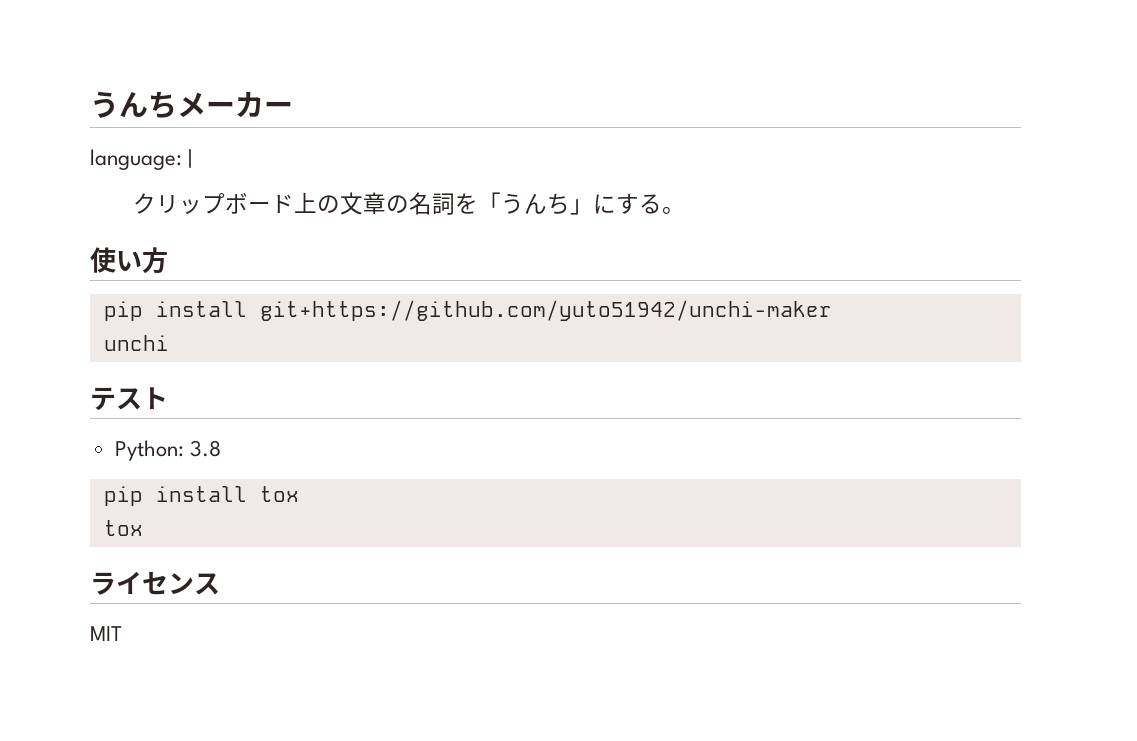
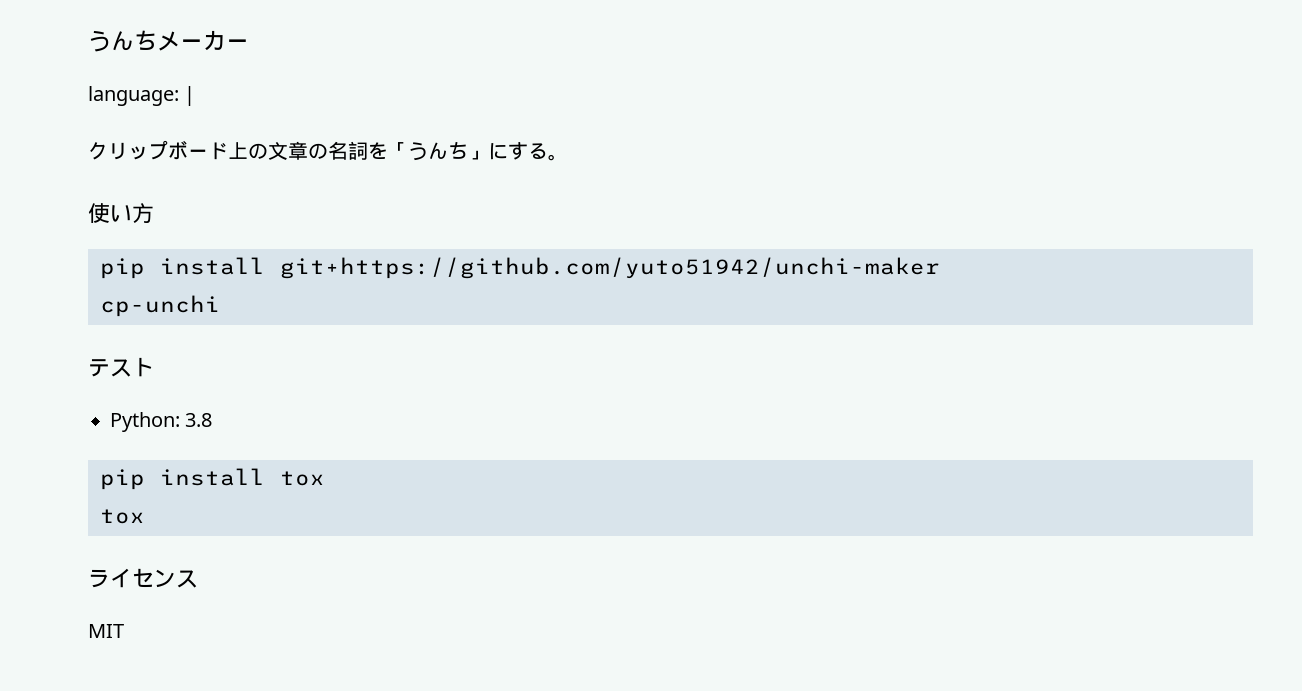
[103,335,169,351] unchi -> [100,295,220,317] cp-unchi

